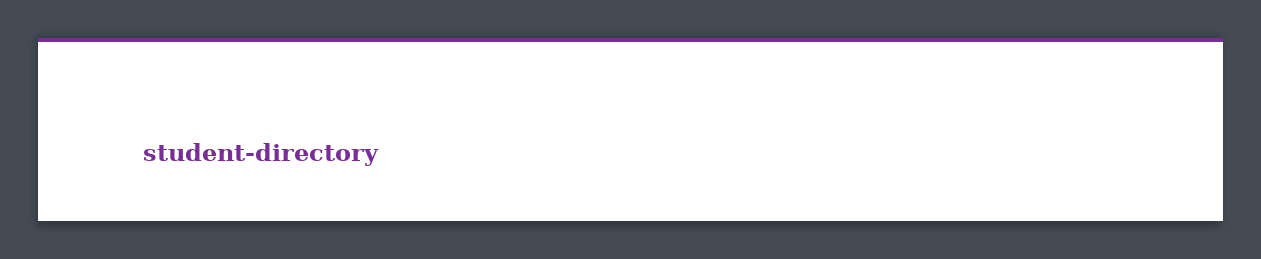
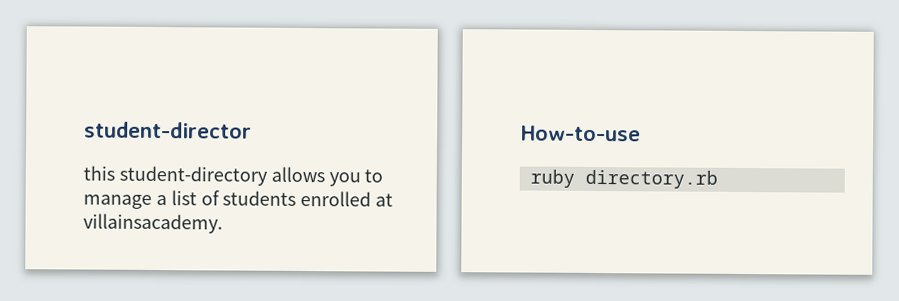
[143,143,379,166] student-directory -> [84,121,252,139] [83,165,384,187] [83,190,394,209] [83,213,223,234] [520,125,641,142] [529,169,718,189] student-director // this student-directory allows you to manage a list of students enrolled at villainsacademy. // How-to-use // ruby directory.rb

